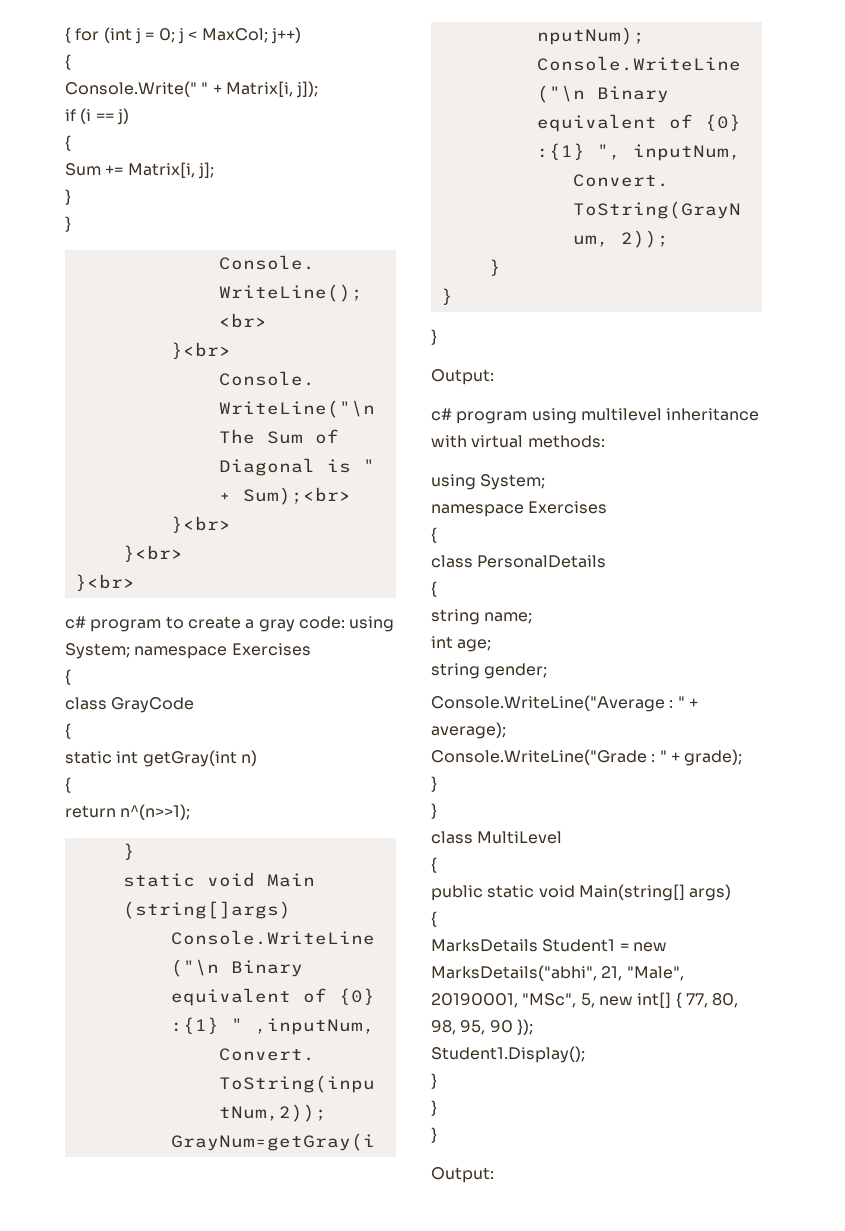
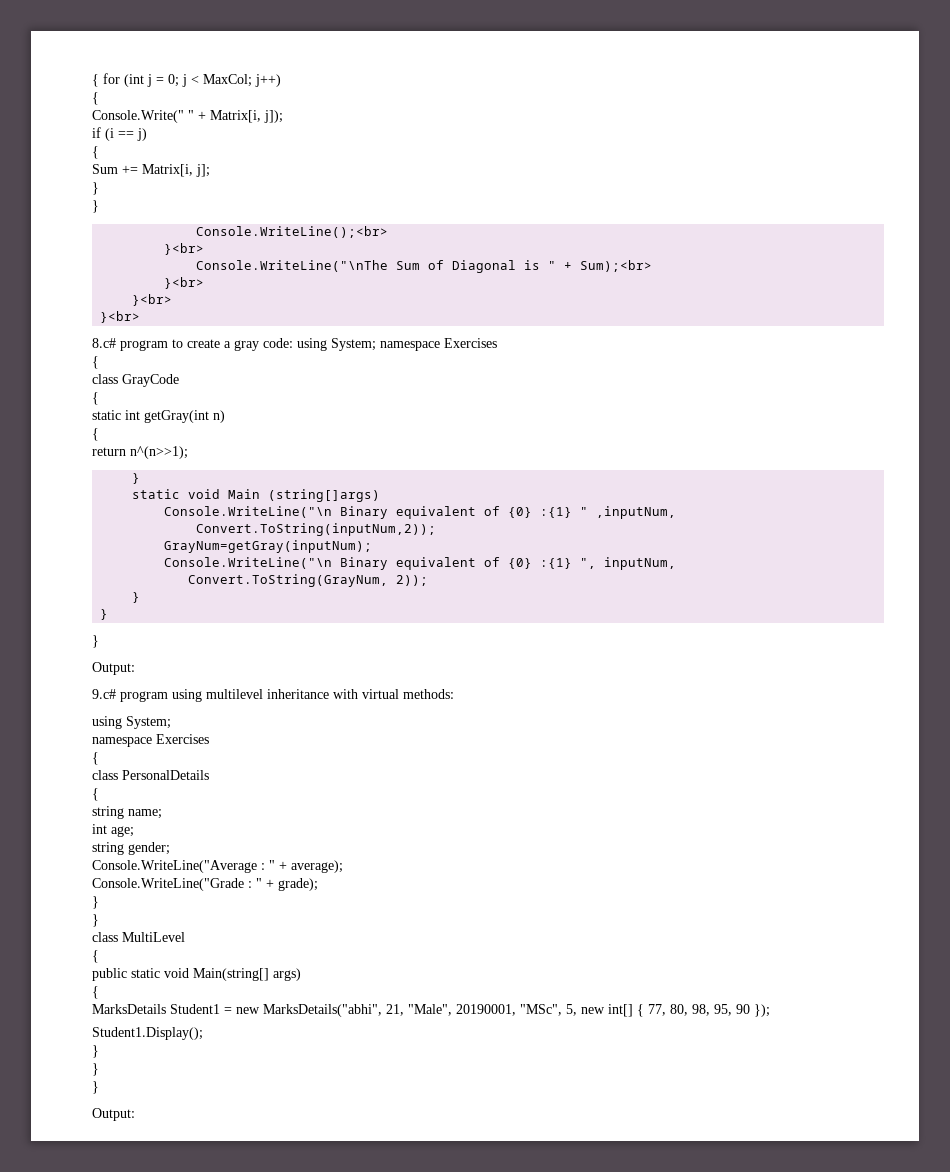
[65,616,86,629] c# -> [92,338,116,348] 8.c#
[431,408,452,421] c# -> [92,689,116,699] 9.c#

